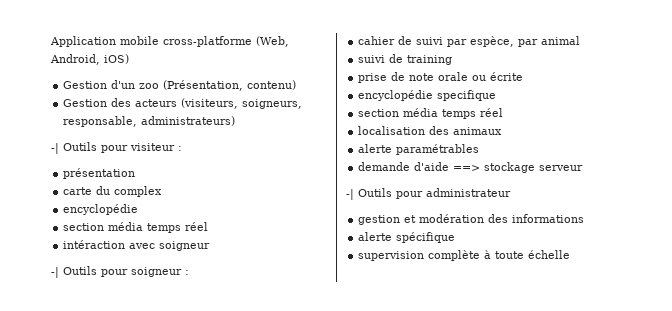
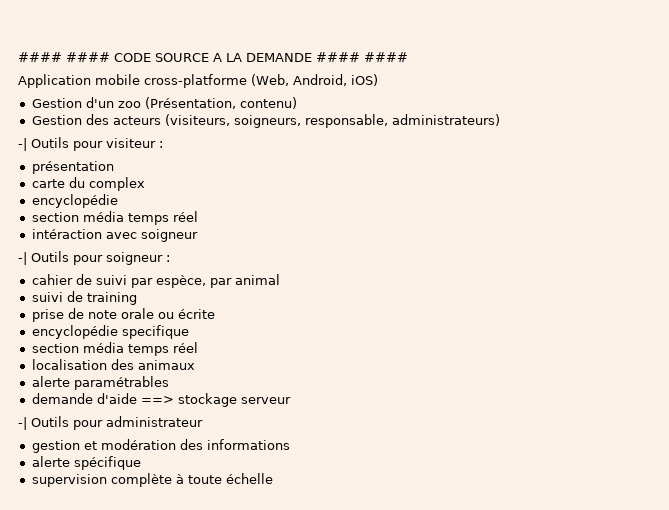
(50, 41) none -> [18,52,408,62] #### #### CODE SOURCE A LA DEMANDE #### #### //

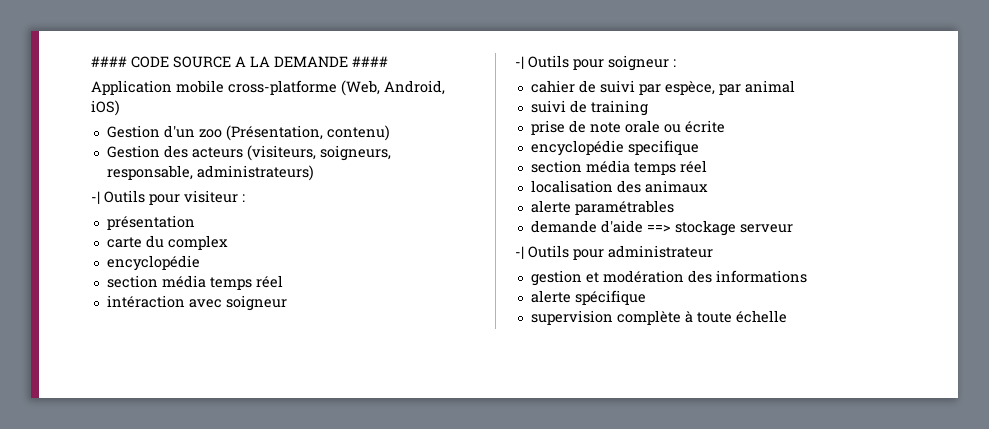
[18,52,110,62] #### #### -> [91,56,127,67] ####
[364,52,408,62] #### -> (388, 61) none

